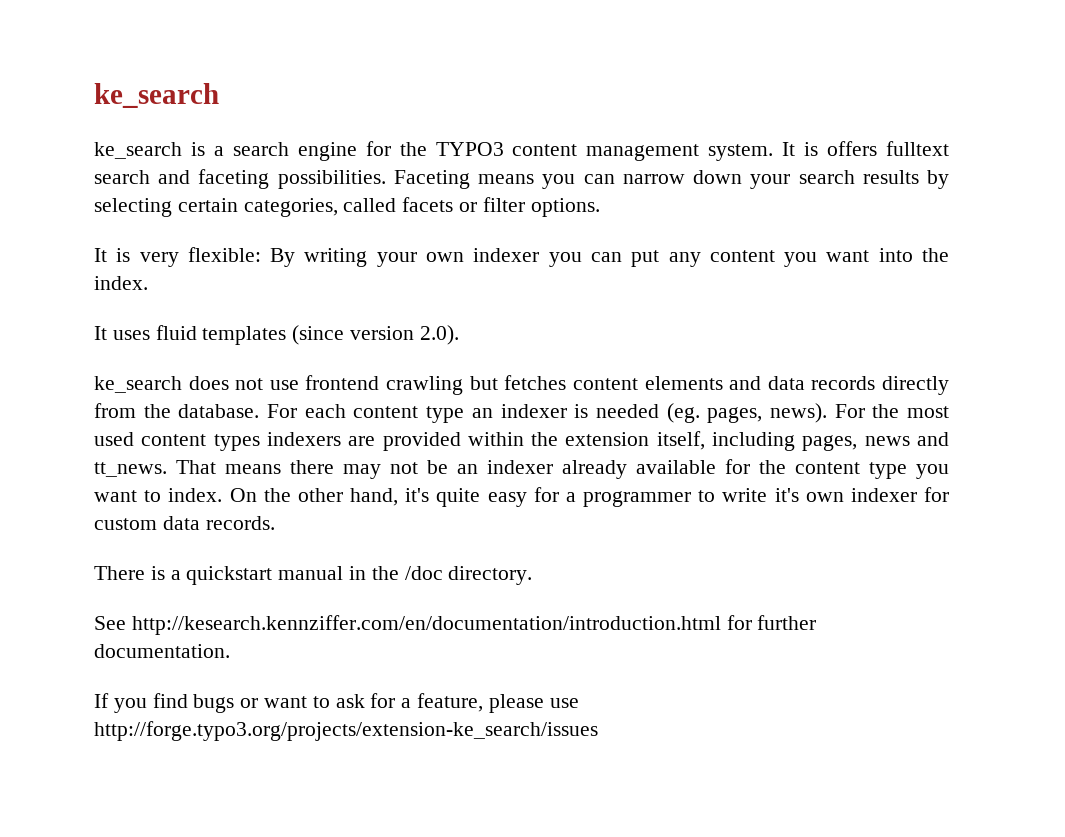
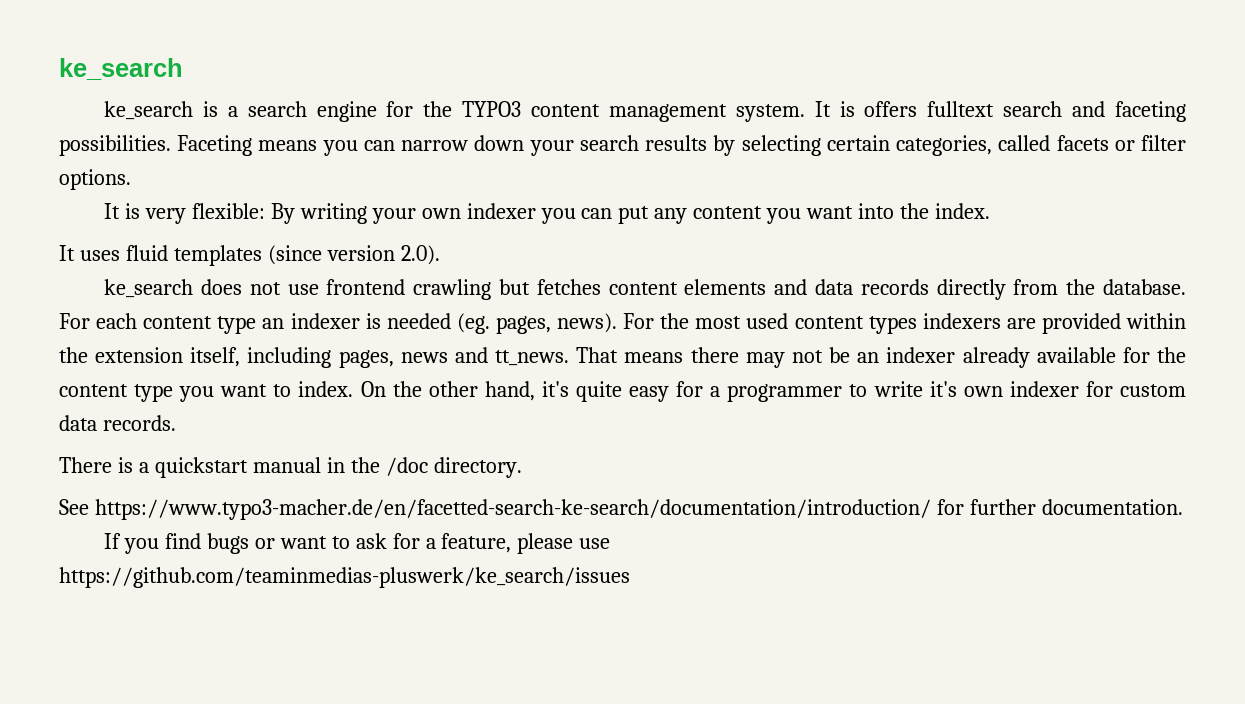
[131,615,721,635] http://kesearch.kennziffer.com/en/documentation/introduction.html -> [94,499,931,520] https://www.typo3-macher.de/en/facetted-search-ke-search/documentation/introduction/
[94,721,598,741] http://forge.typo3.org/projects/extension-ke_search/issues -> [59,567,630,588] https://github.com/teaminmedias-pluswerk/ke_search/issues

